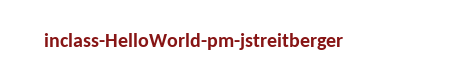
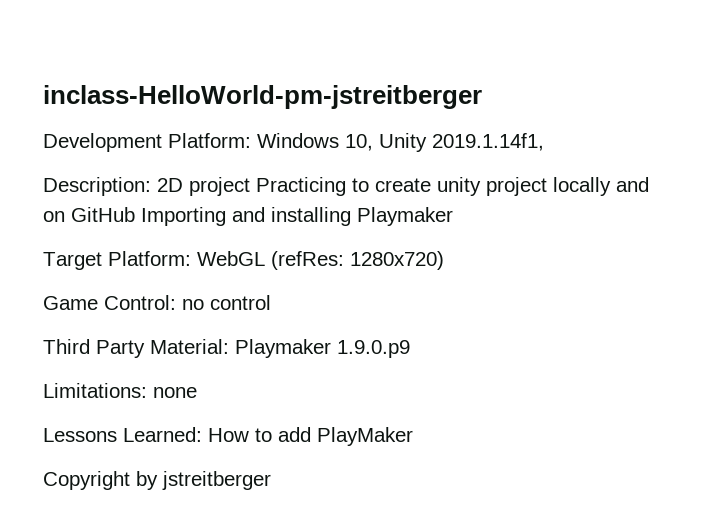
(343, 41) none -> [43,133,544,152] [43,177,649,196] [43,207,453,226] [43,251,444,270] [43,295,271,310] [43,339,410,358] [43,383,197,398] [43,427,413,446] [43,471,271,490] // Development Platform: Windows 10, Unity 2019.1.14f1, // Description: 2D project Practicing to create unity project locally and on GitHub Importing and installing Playmaker // Target Platform: WebGL (refRes: 1280x720) // Game Control: no control // Third Party Material: Playmaker 1.9.0.p9 // Limitations: none // Lessons Learned: How to add PlayMaker // Copyright by jstreitberger

